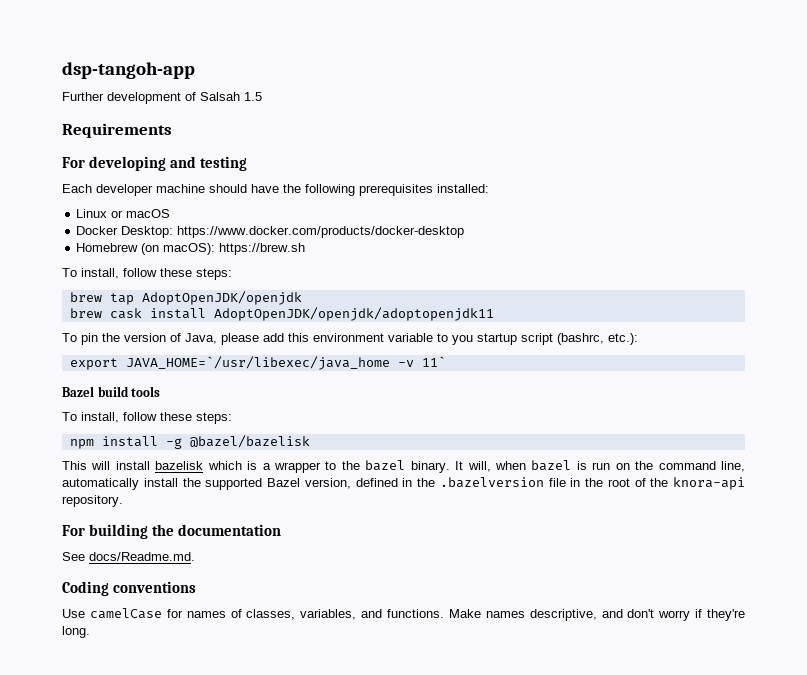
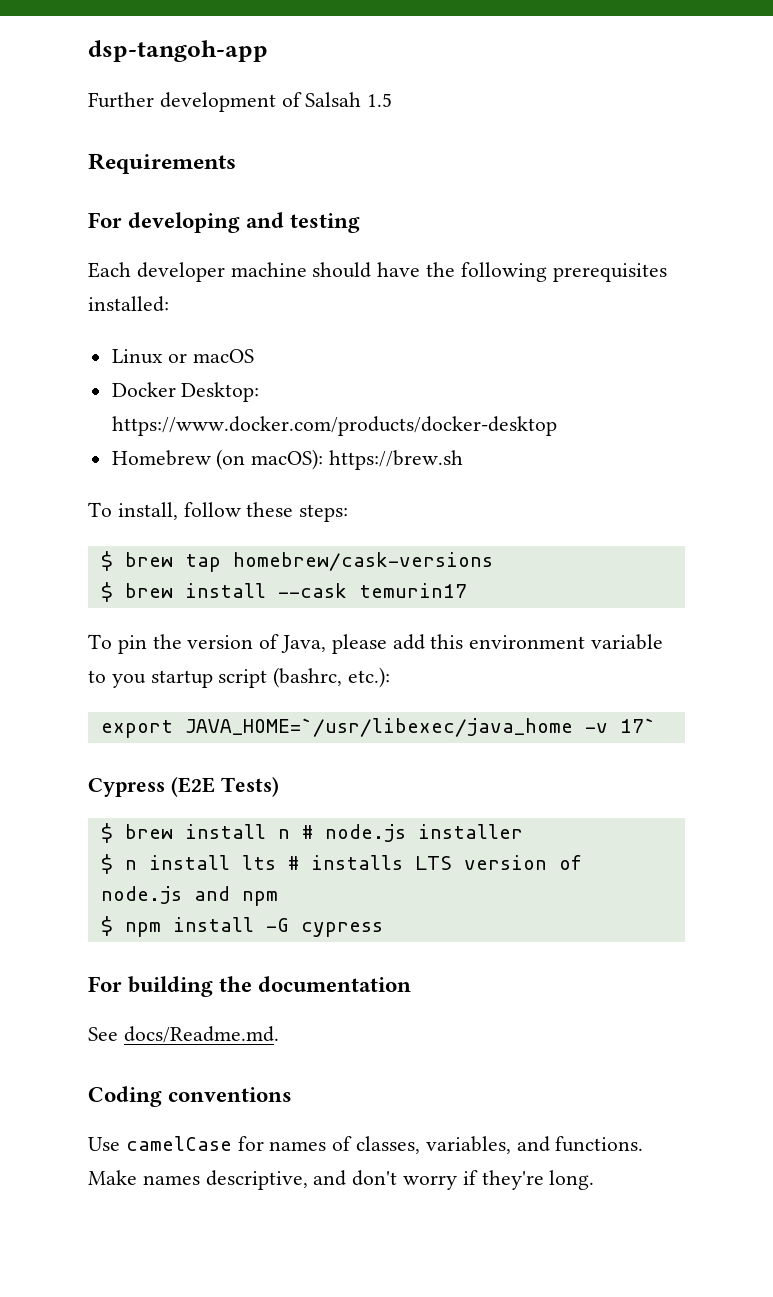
(232, 274) none -> [100,551,113,571] $
[141,291,302,305] [69,307,494,321] AdoptOpenJDK/openjdk // brew cask install AdoptOpenJDK/openjdk/adoptopenjdk11 -> [232,552,493,571] [100,582,467,602] homebrew/cask-versions // $ brew install --cask temurin17
[421,356,446,367] [62,386,161,397] [62,412,232,424] [69,435,310,449] [62,460,746,473] [62,477,745,490] [62,495,123,507] 11` // Bazel build tools // To install, follow these steps: // npm install -g @bazel/bazelisk // This will install bazelisk which is a wrapper to the bazel binary. It will, when bazel is run on the command line, automatically install the supported Bazel version, defined in the .bazelversion file in the root of the knora-api repository. -> [619,718,656,733] [88,776,279,797] [100,823,523,843] [100,854,582,874] [100,886,278,906] [100,916,383,937] 17` // Cypress (E2E Tests) // $ brew install n # node.js installer // $ n install lts # installs LTS version of node.js and npm // $ npm install -G cypress

